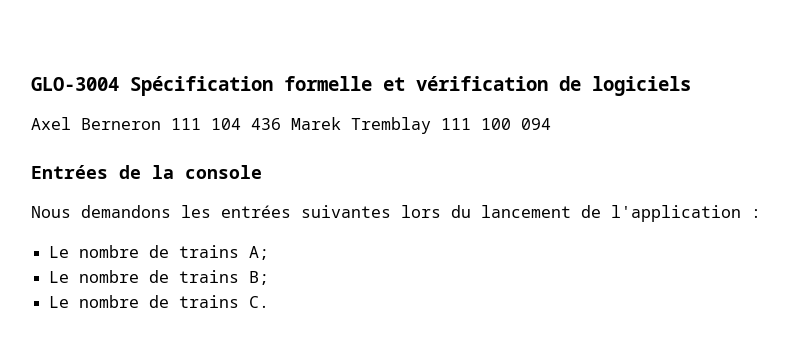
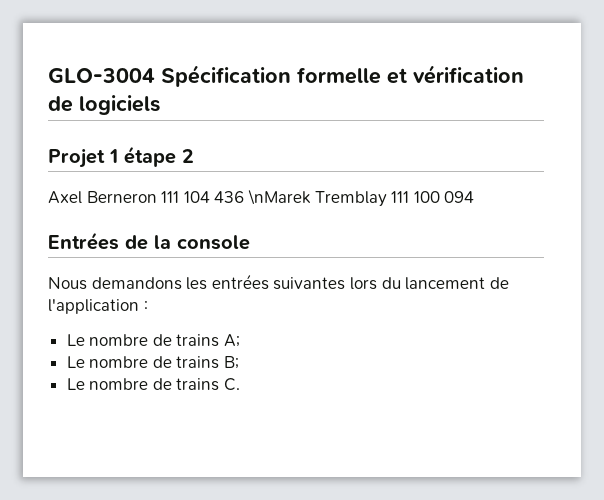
(691, 86) none -> [48,146,194,168] // Projet 1 étape 2
[291,117,341,130] Marek -> [247,189,311,205] \nMarek

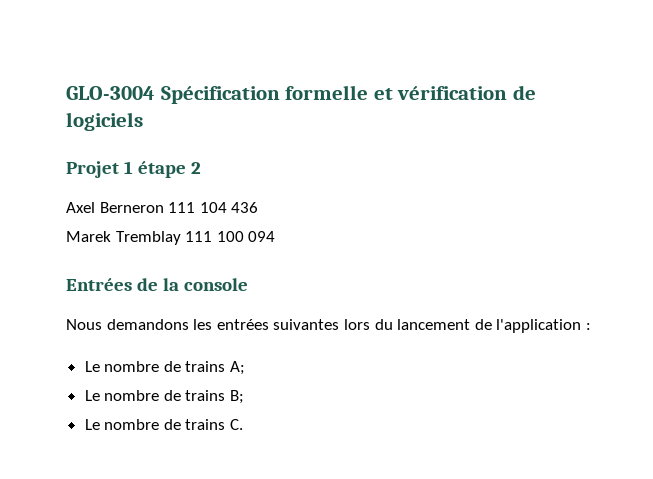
[247,189,311,205] \nMarek -> [66,231,111,242] // Marek

